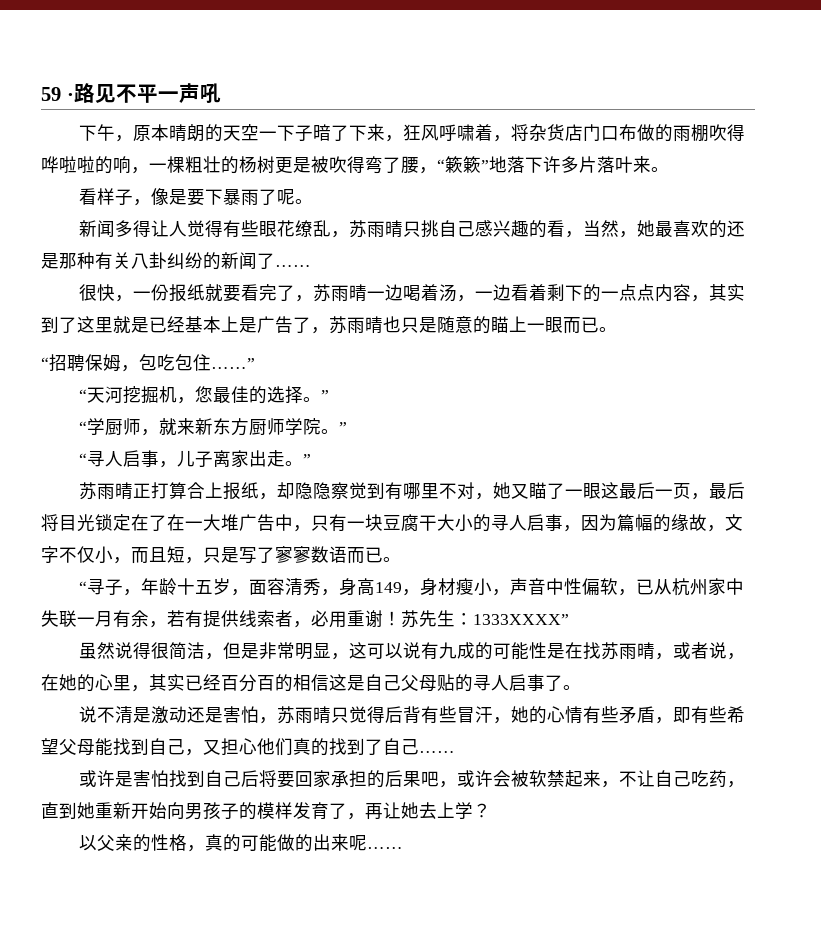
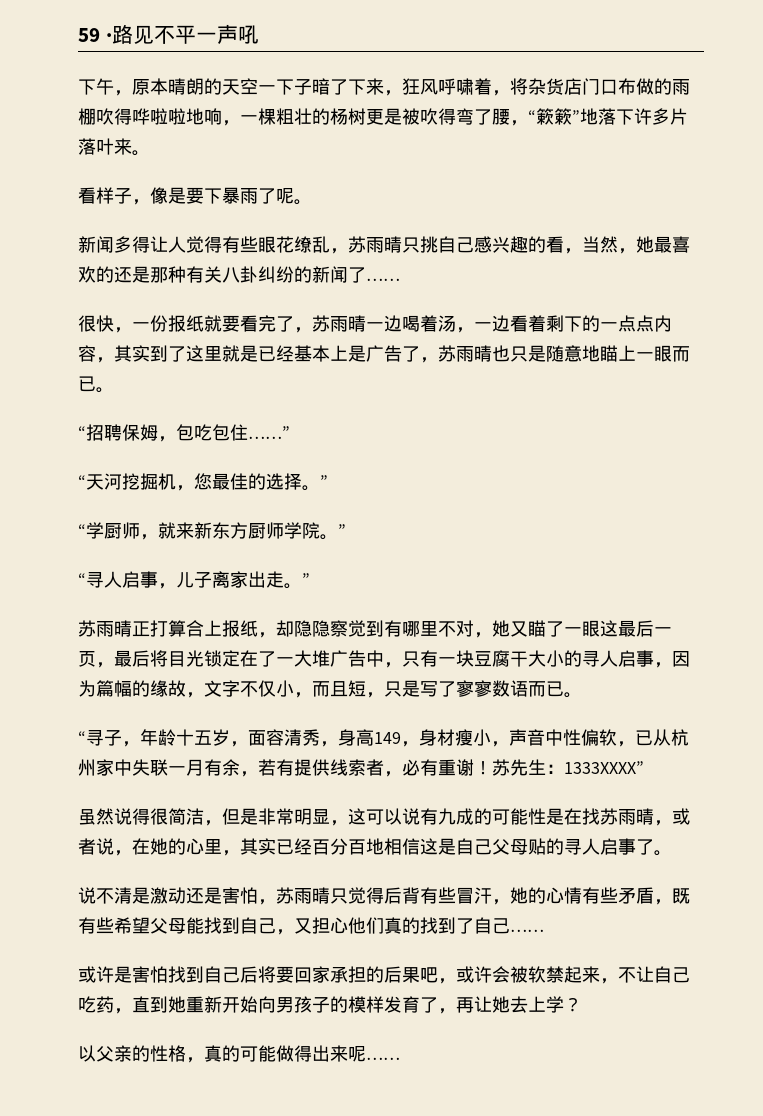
[95,156,113,174] 的 -> [186,108,204,125] 地
[473,316,491,334] 的 -> [582,345,600,362] 地
[167,514,185,531] 在 -> (276, 659) none
[329,611,347,628] 用 -> [420,759,438,776] 有
[275,674,293,692] 的 -> [366,838,384,855] 地
[673,707,692,723] 即 -> [672,888,690,904] 既
[295,834,314,852] 的 -> [294,1045,312,1062] 得

